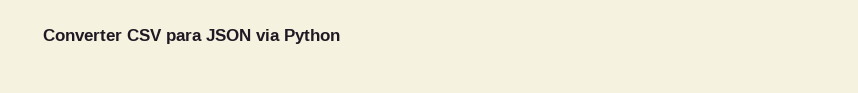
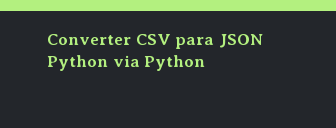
(251, 35) none -> [47,55,108,71] Python

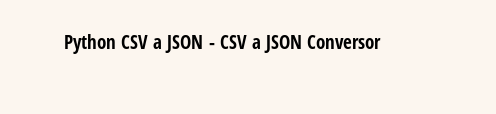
[47,34,263,49] [47,55,206,71] Converter CSV para JSON Python via Python -> [64,34,382,54] Python CSV a JSON - CSV a JSON Conversor

